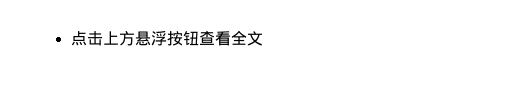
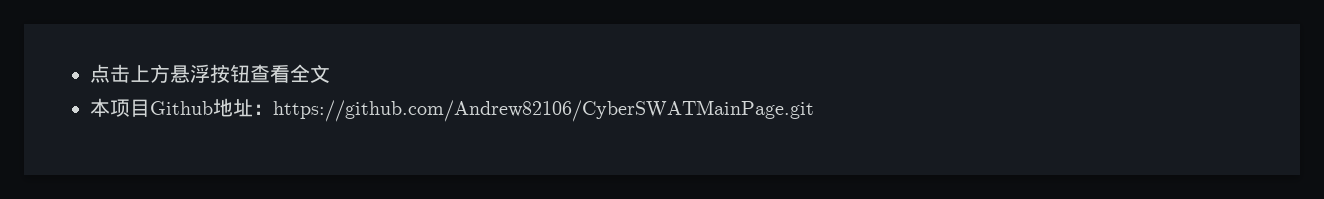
(263, 38) none -> [90,98,814,122] // 本项目Github地址：https://github.com/Andrew82106/CyberSWATMainPage.git

